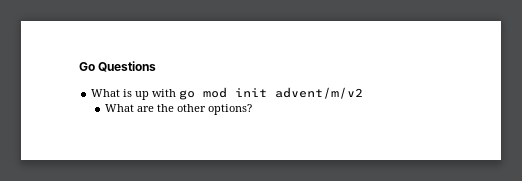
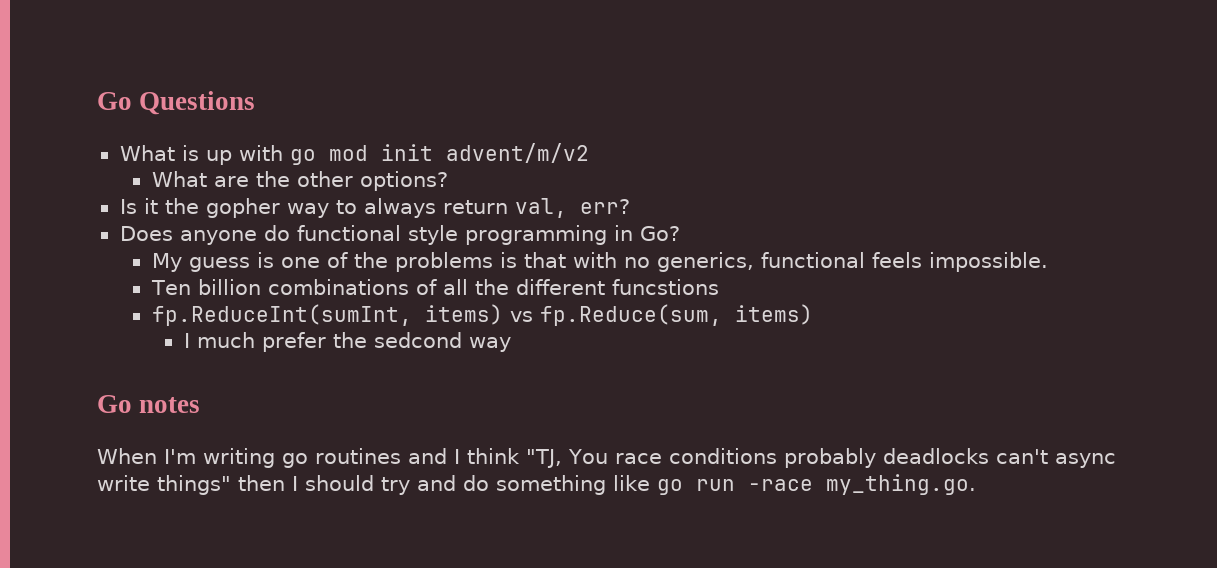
(252, 109) none -> [119,198,630,218] [119,225,680,245] [151,252,1048,272] [150,279,719,295] [151,304,813,326] [183,332,511,352] [97,395,201,413] [97,448,1116,468] [97,474,976,495] // Is it the gopher way to always return val, err? // Does anyone do functional style programming in Go? // My guess is one of the problems is that with no generics, functional feels impossible. // Ten billion combinations of all the different funcstions // fp.ReduceInt(sumInt, items) vs fp.Reduce(sum, items) // I much prefer the sedcond way // Go notes // When I'm writing go routines and I think "TJ, You race conditions probably deadlocks can't async write things" then I should try and do something like go run -race my_thing.go.

